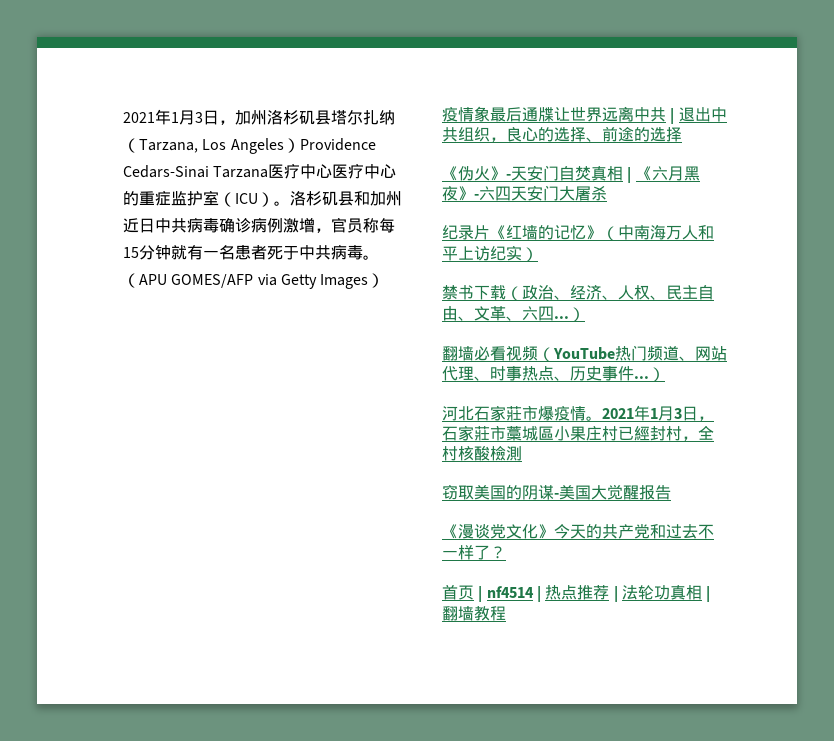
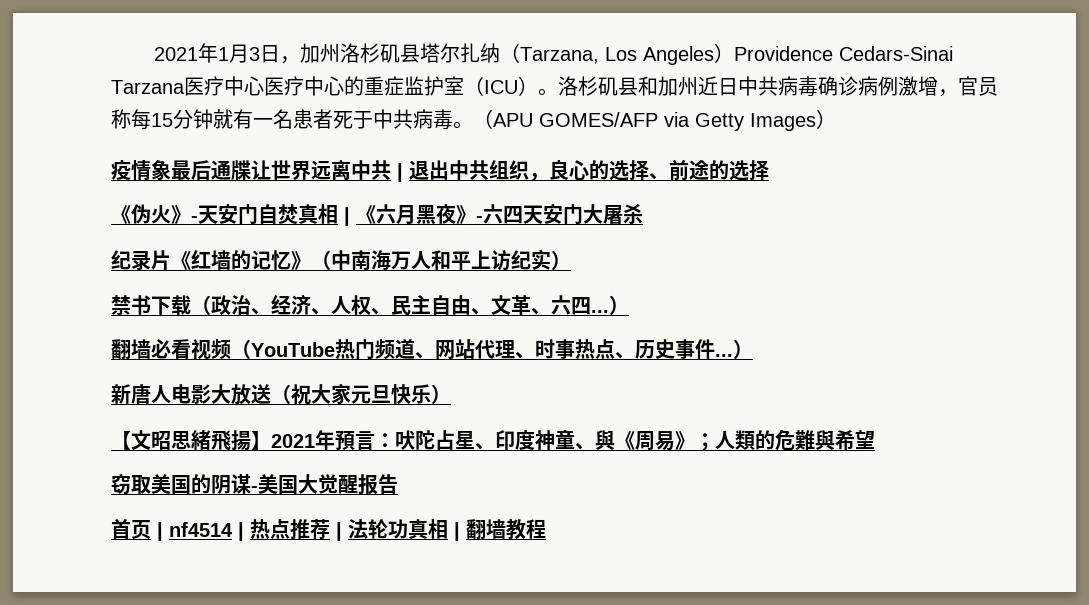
[442,405,714,421] [442,425,714,441] [442,445,522,461] 河北石家莊市爆疫情。2021年1月3日，石家莊市藁城區小果庄村已經封村，全村核酸檢測 -> [111,384,451,405] [111,429,875,451] 新唐人电影大放送（祝大家元旦快乐） // 【文昭思緒飛揚】2021年預言：吠陀占星、印度神童、與《周易》；人類的危難與希望
[442,524,714,539] [442,545,506,560] // 《漫谈党文化》今天的共产党和过去不一样了？ -> (398, 484) none

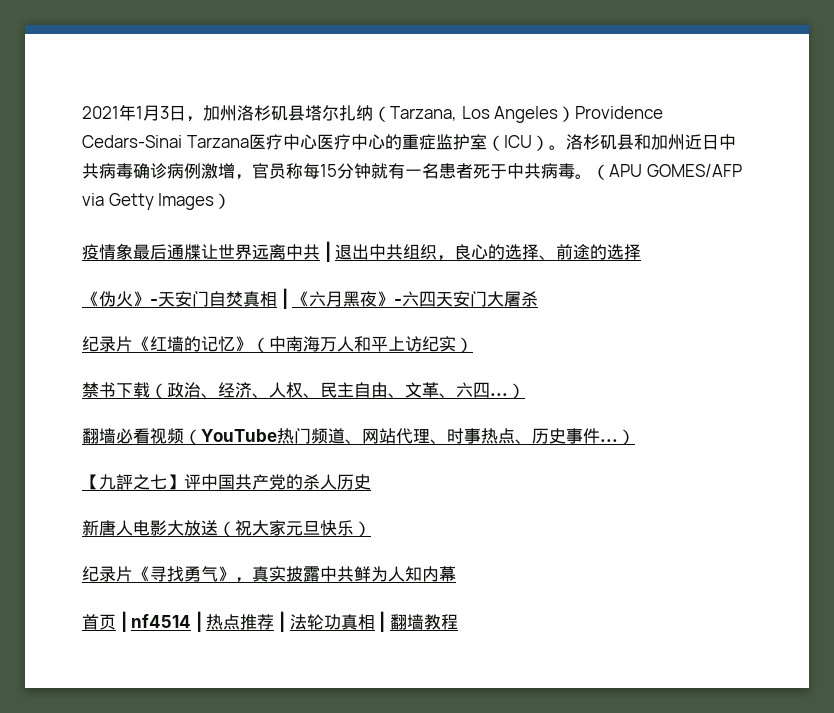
(753, 349) none -> [82,474,371,490] // 【九評之七】评中国共产党的杀人历史
[111,429,875,451] [111,474,398,495] 【文昭思緒飛揚】2021年預言：吠陀占星、印度神童、與《周易》；人類的危難與希望 // 窃取美国的阴谋-美国大觉醒报告 -> [82,566,456,583] 纪录片《寻找勇气》，真实披露中共鲜为人知内幕

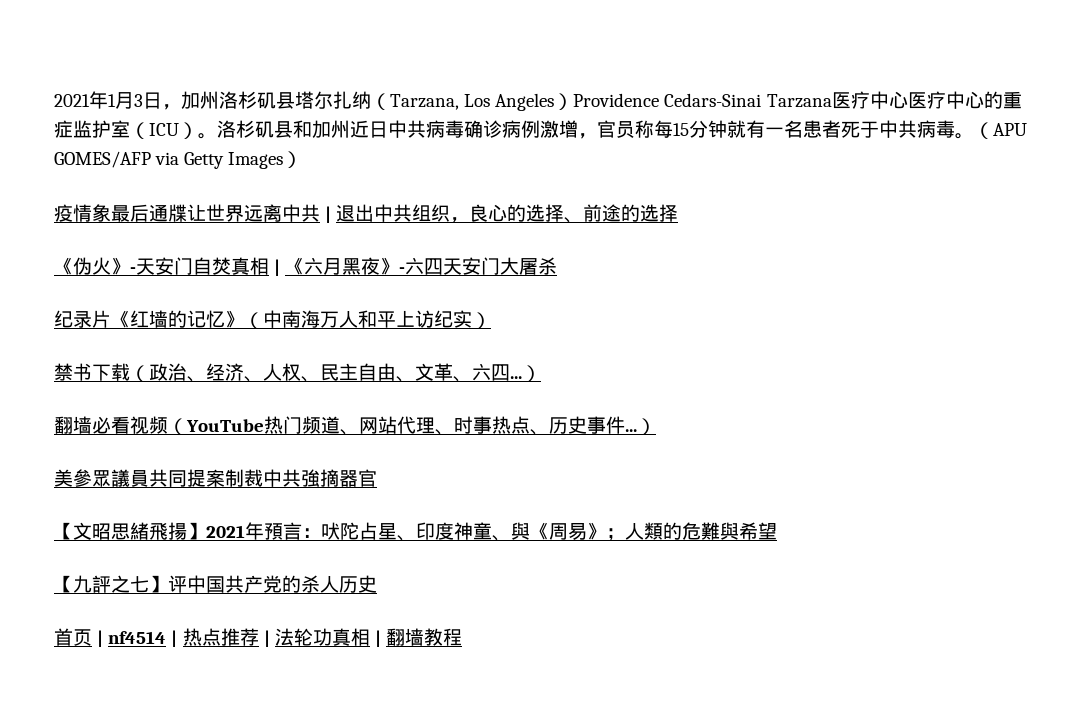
(635, 437) none -> [54,469,377,487] [54,522,777,541] // 美參眾議員共同提案制裁中共強摘器官 // 【文昭思緒飛揚】2021年預言：吠陀占星、印度神童、與《周易》；人類的危難與希望
[82,520,371,537] [82,566,456,583] // 新唐人电影大放送（祝大家元旦快乐） // 纪录片《寻找勇气》，真实披露中共鲜为人知内幕 -> (377, 584) none

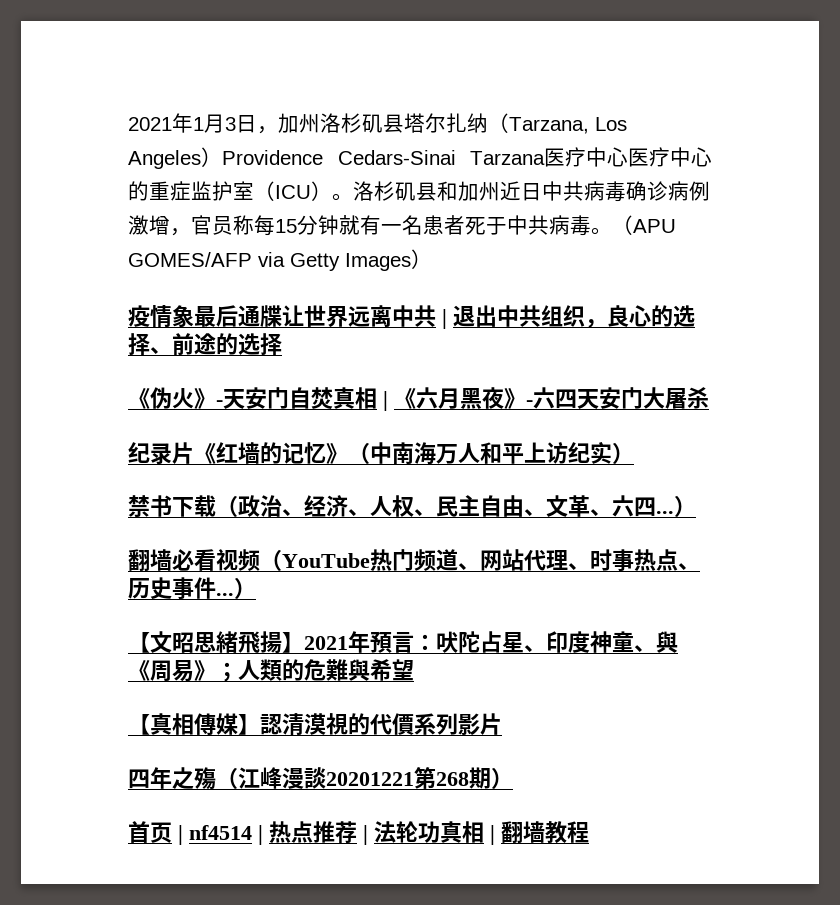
[54,469,377,487] // 美參眾議員共同提案制裁中共強摘器官 -> (256, 588) none
[73,575,377,593] 九評之七】评中国共产党的杀人历史 -> [150,713,502,736] [128,767,513,790] 真相傳媒】認清漠視的代價系列影片 // 四年之殤（江峰漫談20201221第268期）

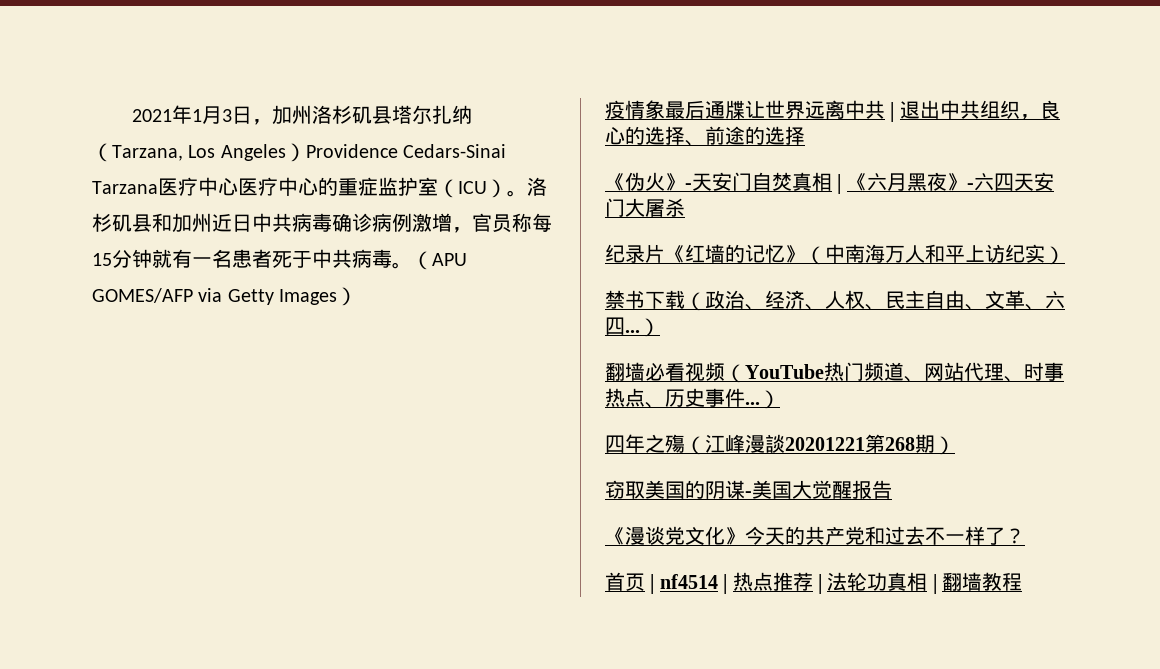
[128,631,678,654] [128,659,414,682] [128,713,502,736] // 【文昭思緒飛揚】2021年預言：吠陀占星、印度神童、與《周易》；人類的危難與希望 // 【真相傳媒】認清漠視的代價系列影片 -> (780, 399) none
(513, 778) none -> [605,480,892,500] [605,526,1025,545] // 窃取美国的阴谋-美国大觉醒报告 // 《漫谈党文化》今天的共产党和过去不一样了？

